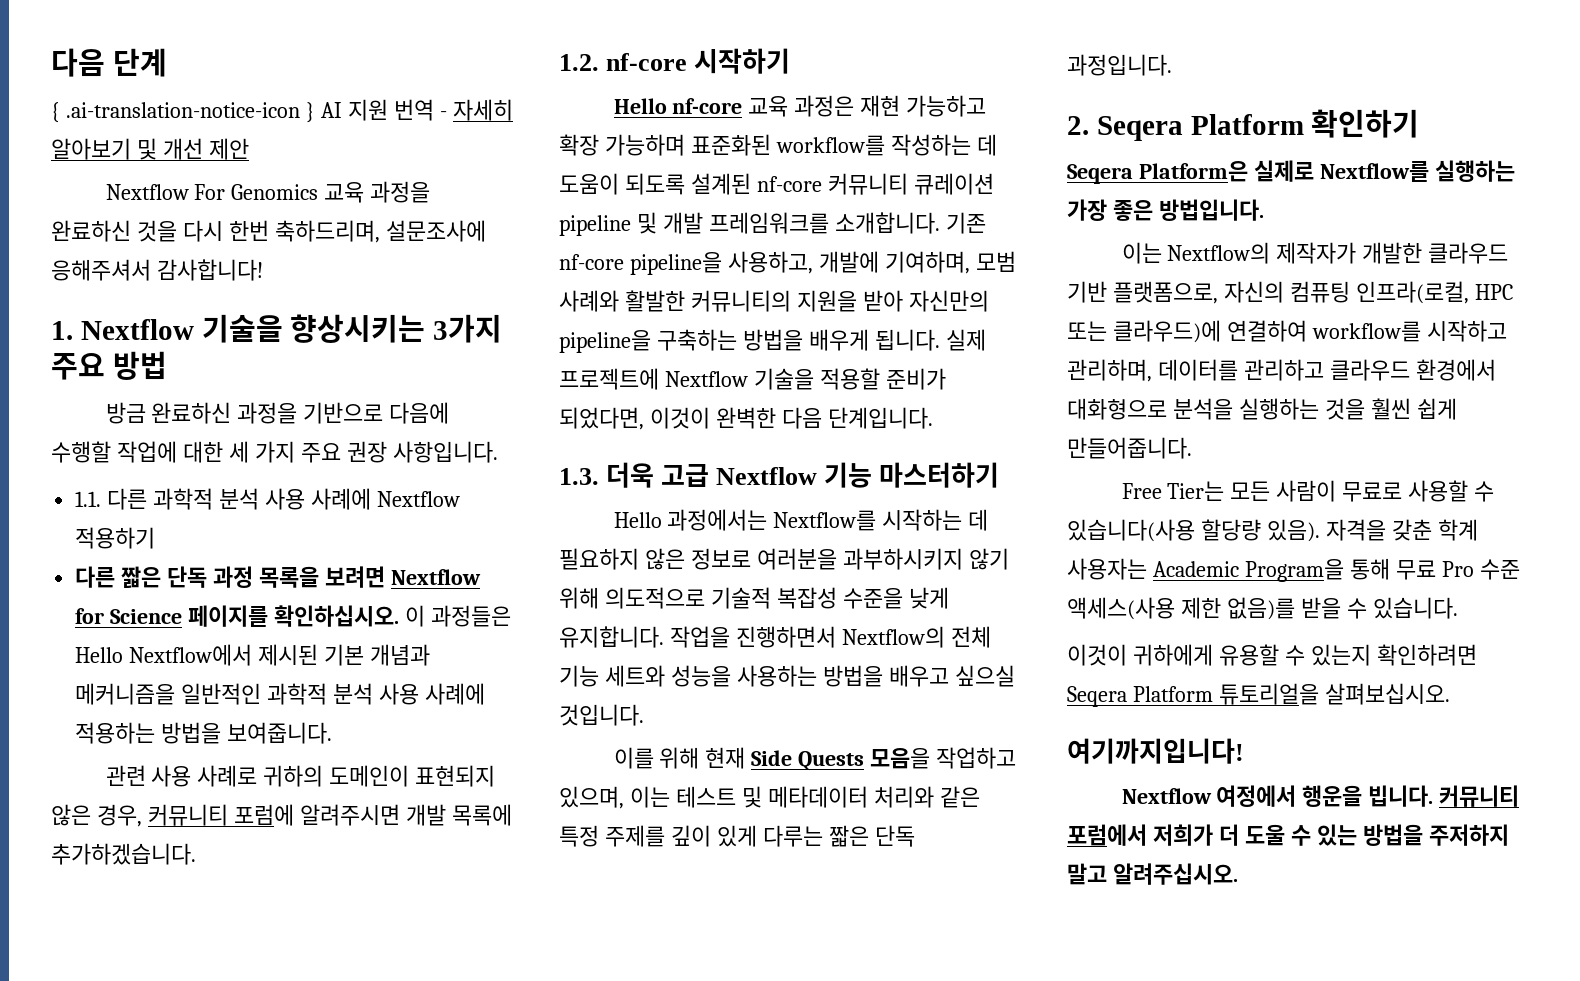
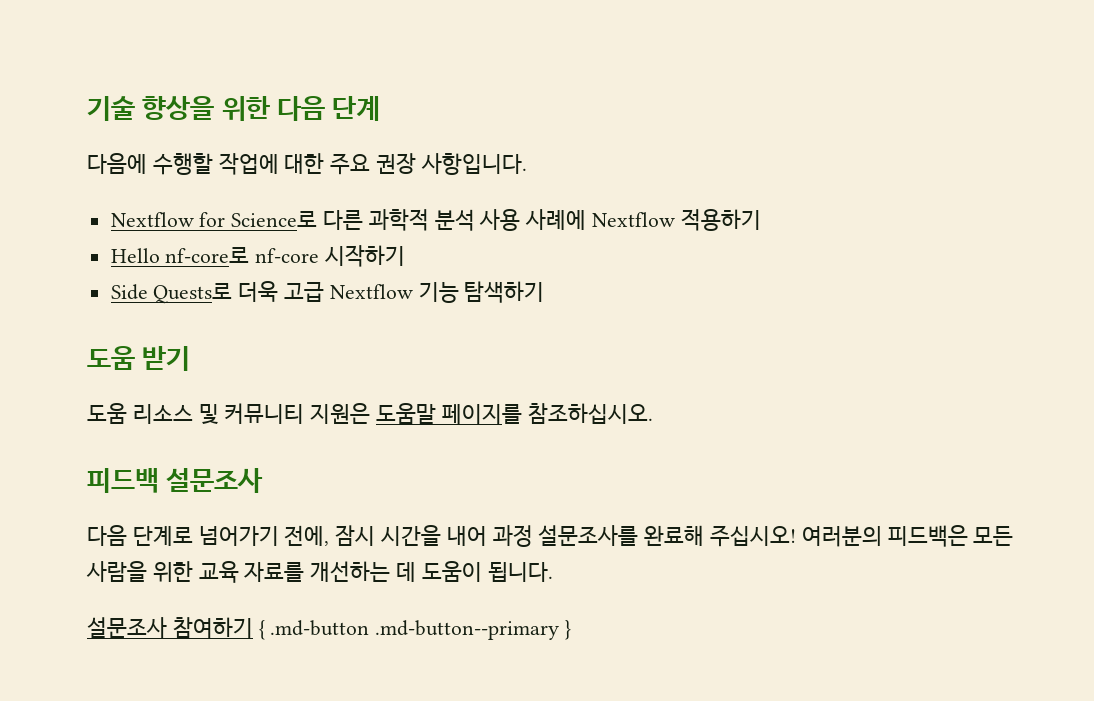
(51, 62) none -> [87,96,270,121] 기술 향상을 위한
[51,99,513,123] [51,138,249,160] [105,181,431,203] [51,220,486,243] [51,259,263,281] [51,314,503,343] [51,351,167,380] [105,402,384,424] { .ai-translation-notice-icon } AI 지원 번역 - 자세히 알아보기 및 개선 제안 // Nextflow For Genomics 교육 과정을 완료하신 것을 다시 한번 축하드리며, 설문조사에 응해주셔서 감사합니다! // 1. Nextflow 기술을 향상시키는 3가지 주요 방법 // 방금 완료하신 과정을 기반으로 -> (381, 108) none
[228,441,295,463] 세 가지 -> (325, 163) none
[75,491,102,507] 1.1. -> [110,211,318,227] Nextflow for Science로
[75,566,481,588] [75,605,511,627] [75,644,430,666] [75,683,485,705] [75,722,333,744] [105,765,496,787] [51,804,512,827] [51,843,196,865] [559,48,791,74] [613,95,987,117] [559,134,997,156] [559,173,994,195] [559,212,986,236] [559,251,1016,275] [559,290,989,312] [559,329,986,353] [559,368,946,390] [559,407,933,430] [559,462,1000,488] [613,509,989,531] [559,548,1009,570] [559,587,949,609] [559,626,991,648] [559,665,1015,687] [559,704,644,726] [613,747,1017,771] [559,786,980,809] [559,825,915,847] [1067,54,1172,76] [1067,109,1420,141] [1067,160,1515,184] [1067,199,1264,221] [1121,242,1509,264] [1067,281,1513,304] [1067,320,1507,343] [1067,359,1496,382] [1067,398,1457,420] [1067,437,1192,459] [1121,480,1495,502] [1067,519,1478,542] [1067,558,1520,582] [1067,597,1458,620] [1067,644,1477,666] [1067,683,1450,707] [1067,738,1244,764] [1121,785,1520,807] [1067,824,1509,846] [1067,863,1238,885] 다른 짧은 단독 과정 목록을 보려면 Nextflow for Science 페이지를 확인하십시오. 이 과정들은 Hello Nextflow에서 제시된 기본 개념과 메커니즘을 일반적인 과학적 분석 사용 사례에 적용하는 방법을 보여줍니다. // 관련 사용 사례로 귀하의 도메인이 표현되지 않은 경우, 커뮤니티 포럼에 알려주시면 개발 목록에 추가하겠습니다. // 1.2. nf-core 시작하기 // Hello nf-core 교육 과정은 재현 가능하고 확장 가능하며 표준화된 workflow를 작성하는 데 도움이 되도록 설계된 nf-core 커뮤니티 큐레이션 pipeline 및 개발 프레임워크를 소개합니다. 기존 nf-core pipeline을 사용하고, 개발에 기여하며, 모범 사례와 활발한 커뮤니티의 지원을 받아 자신만의 pipeline을 구축하는 방법을 배우게 됩니다. 실제 프로젝트에 Nextflow 기술을 적용할 준비가 되었다면, 이것이 완벽한 다음 단계입니다. // 1.3. 더욱 고급 Nextflow 기능 마스터하기 // Hello 과정에서는 Nextflow를 시작하는 데 필요하지 않은 정보로 여러분을 과부하시키지 않기 위해 의도적으로 기술적 복잡성 수준을 낮게 유지합니다. 작업을 진행하면서 Nextflow의 전체 기능 세트와 성능을 사용하는 방법을 배우고 싶으실 것입니다. // 이를 위해 현재 Side Quests 모음을 작업하고 있으며, 이는 테스트 및 메타데이터 처리와 같은 특정 주제를 깊이 있게 다루는 짧은 단독 과정입니다. // 2. Seqera Platform 확인하기 // Seqera Platform은 실제로 Nextflow를 실행하는 가장 좋은 방법입니다. // 이는 Nextflow의 제작자가 개발한 클라우드 기반 플랫폼으로, 자신의 컴퓨팅 인프라(로컬, HPC 또는 클라우드)에 연결하여 workflow를 시작하고 관리하며, 데이터를 관리하고 클라우드 환경에서 대화형으로 분석을 실행하는 것을 훨씬 쉽게 만들어줍니다. // Free Tier는 모든 사람이 무료로 사용할 수 있습니다(사용 할당량 있음). 자격을 갖춘 학계 사용자는 Academic Program을 통해 무료 Pro 수준 액세스(사용 제한 없음)를 받을 수 있습니다. // 이것이 귀하에게 유용할 수 있는지 확인하려면 Seqera Platform 튜토리얼을 살펴보십시오. // 여기까지입니다! // Nextflow 여정에서 행운을 빕니다. 커뮤니티 포럼에서 저희가 더 도울 수 있는 방법을 주저하지 말고 알려주십시오. -> [110,245,406,267] [110,281,545,304] [87,346,191,371] [87,403,653,424] [87,468,264,493] [87,525,1014,547] [86,561,553,583] [87,617,572,640] Hello nf-core로 nf-core 시작하기 // Side Quests로 더욱 고급 Nextflow 기능 탐색하기 // 도움 받기 // 도움 리소스 및 커뮤니티 지원은 도움말 페이지를 참조하십시오. // 피드백 설문조사 // 다음 단계로 넘어가기 전에, 잠시 시간을 내어 과정 설문조사를 완료해 주십시오! 여러분의 피드백은 모든 사람을 위한 교육 자료를 개선하는 데 도움이 됩니다. // 설문조사 참여하기 { .md-button .md-button--primary }

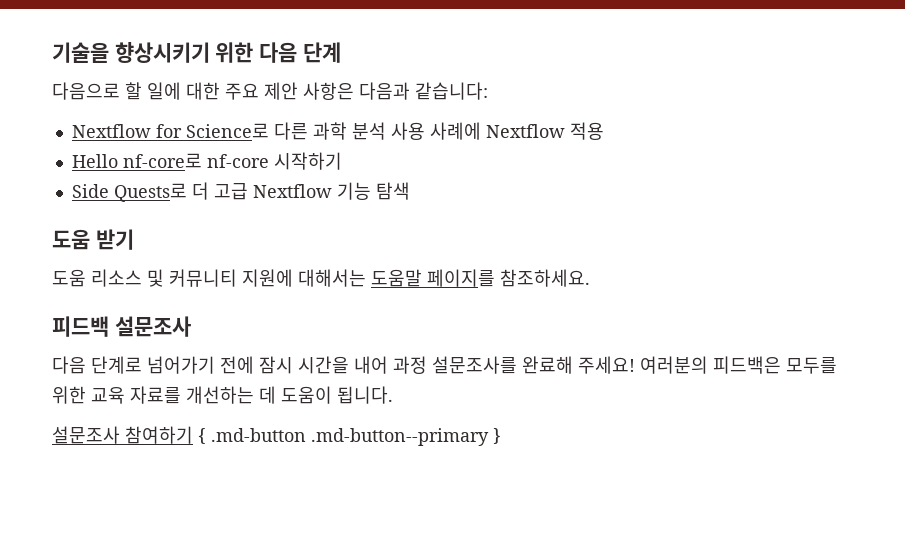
[87,96,215,121] 기술 향상을 -> [52,42,210,63] 기술을 향상시키기
[87,153,527,175] 다음에 수행할 작업에 대한 주요 권장 사항입니다. -> [52,82,488,100] 다음으로 할 일에 대한 주요 제안 사항은 다음과 같습니다:
[368,209,429,231] 과학적 -> [312,122,347,140] 과학
[680,209,761,231] 적용하기 -> [569,122,604,140] 적용
[238,281,279,302] 더욱 -> [191,182,209,200] 더
[464,281,545,303] 탐색하기 -> [375,182,410,200] 탐색
[310,403,371,424] 지원은 -> [242,269,366,287] 지원에 대해서는
[527,403,653,424] 참조하십시오. -> [500,269,590,287] 참조하세요.
[284,525,330,546] 전에, -> [220,356,254,374] 전에
[710,525,797,547] 주십시오! -> [578,356,635,374] 주세요!
[973,526,1014,546] [86,561,147,582] 모든 사람을 -> [786,357,837,374] 모두를

